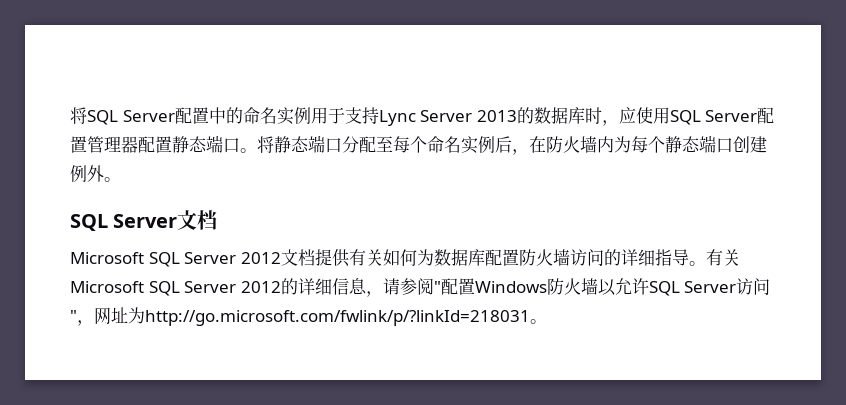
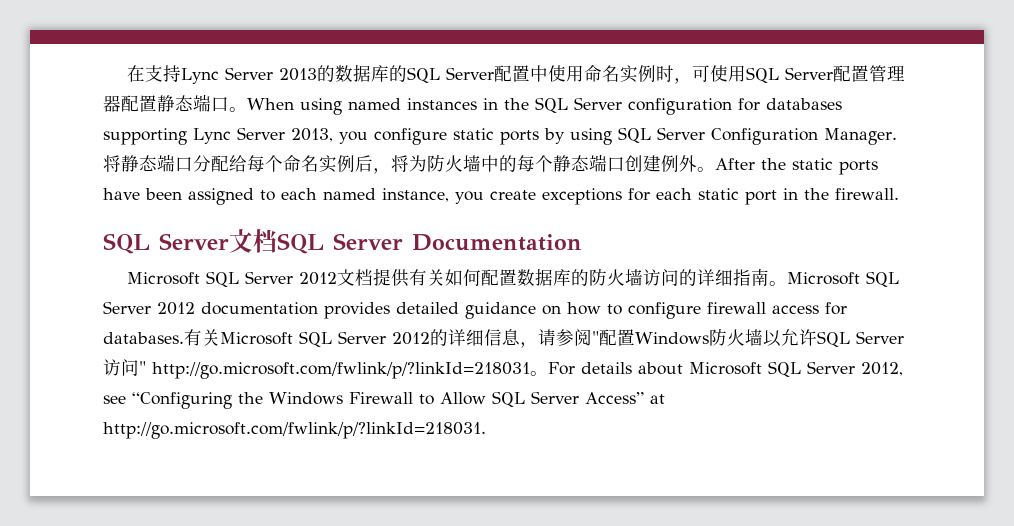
[70,107,345,125] 将SQL Server配置中的命名实例用于 -> [127,65,146,82] 在
[584,107,636,126] 时，应 -> [389,65,711,84] 的SQL Server配置中使用命名实例时，可
(257, 150) none -> [247,97,842,115] [103,127,897,145] When using named instances in the SQL Server configuration for databases supporting Lync Server 2013, you configure static ports by using SQL Server Configuration Manager.
[376,136,393,152] 至 -> [229,155,247,172] 给
[529,136,631,153] 在防火墙内为 -> [391,154,517,172] 将为防火墙中的
(121, 179) none -> [715,158,878,175] [103,188,899,205] After the static ports have been assigned to each named instance, you create exceptions for each static port in the firewall.
(218, 220) none -> [277,233,582,254] SQL Server Documentation
[416,249,519,266] 为数据库配置 -> [481,268,590,286] 配置数据库的
[671,249,706,266] 导。 -> [751,269,900,287] [103,301,847,319] [103,332,184,344] 南。Microsoft SQL Server 2012 documentation provides detailed guidance on how to configure firewall access for databases.
[77,307,547,326] ，网址为http://go.microsoft.com/fwlink/p/?linkId=218031。 -> [152,361,903,379] [103,391,665,409] [103,422,486,439] http://go.microsoft.com/fwlink/p/?linkId=218031。For details about Microsoft SQL Server 2012, see “Configuring the Windows Firewall to Allow SQL Server Access” at http://go.microsoft.com/fwlink/p/?linkId=218031.

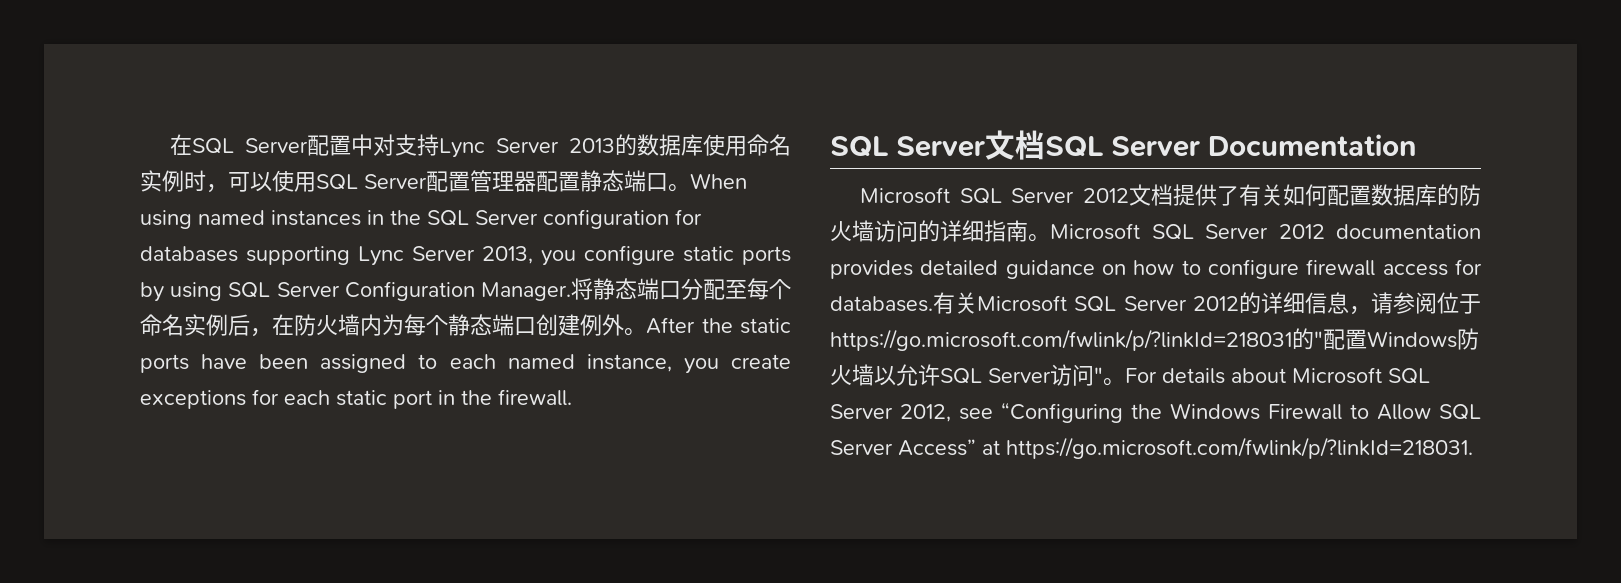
[127,65,146,82] 在 -> [169,134,395,156] 在SQL Server配置中对
[389,65,549,83] 的SQL Server配置中 -> (703, 145) none
(711, 73) none -> [250,172,272,192] 以
[229,155,247,172] 给 -> [725,280,747,299] 至
[391,154,517,172] 将为防火墙中的 -> [272,314,404,336] 在防火墙内为
(410, 278) none -> [1217,186,1239,206] 了
(592, 337) none -> [1437,292,1481,314] [830,328,1314,351] 位于https://go.microsoft.com/fwlink/p/?linkId=218031的
[152,362,530,379] http://go.microsoft.com/fwlink/p/?linkId=218031 -> (1103, 375) none
[103,422,486,439] http://go.microsoft.com/fwlink/p/?linkId=218031. -> [1006,437,1473,459] https://go.microsoft.com/fwlink/p/?linkId=218031.

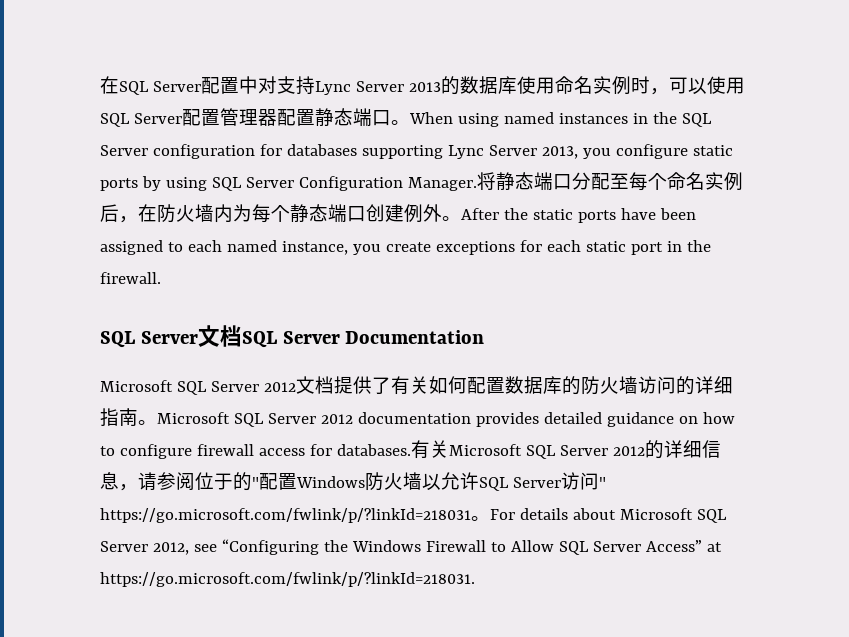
[830,329,1292,351] https://go.microsoft.com/fwlink/p/?linkId=218031 -> (233, 481) none
(1103, 375) none -> [100,508,471,523] https://go.microsoft.com/fwlink/p/?linkId=218031

